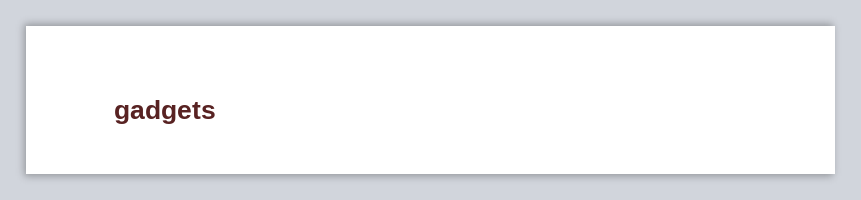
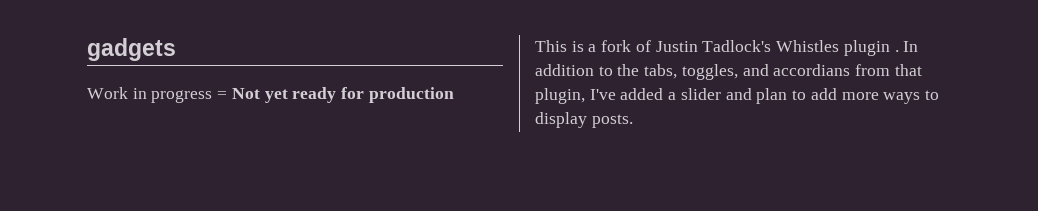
(216, 112) none -> [87,87,454,103] [535,40,919,56] [535,64,922,80] [535,88,939,104] [535,112,633,128] // Work in progress = Not yet ready for production // This is a fork of Justin Tadlock's Whistles plugin . In addition to the tabs, toggles, and accordians from that plugin, I've added a slider and plan to add more ways to display posts.

